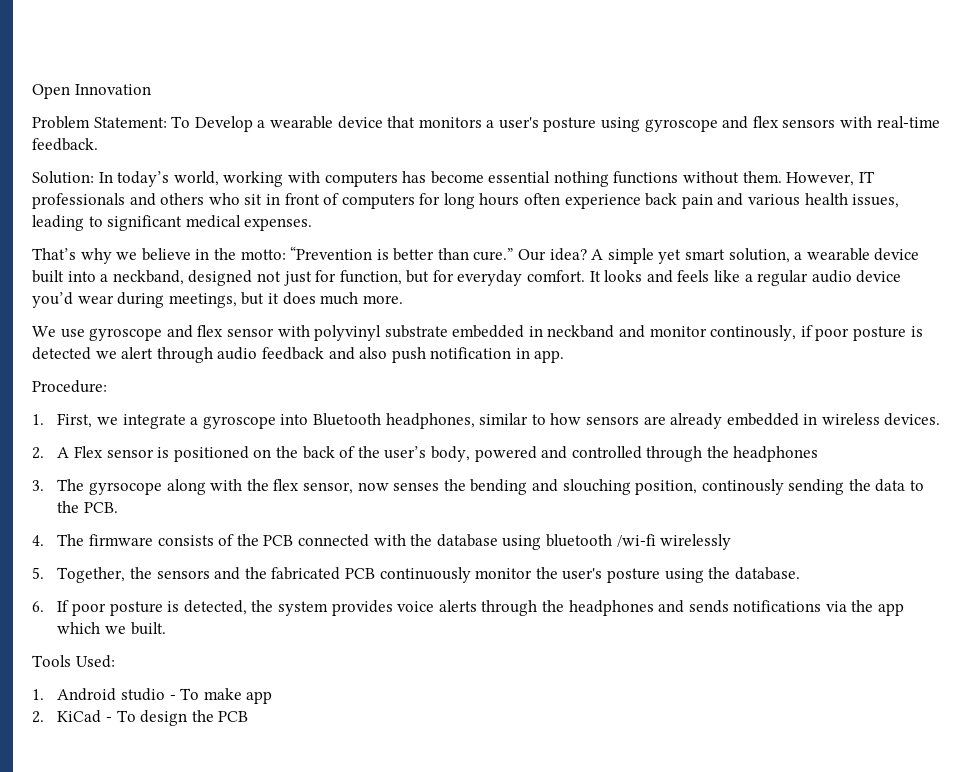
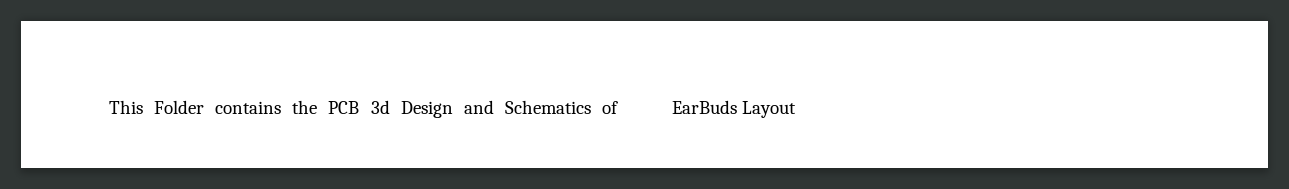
[32,84,151,99] [32,116,940,132] [32,138,98,151] [32,171,875,187] [32,193,900,209] [32,215,313,231] [32,246,920,264] [32,270,902,286] [32,292,403,308] [32,325,923,341] [32,347,565,363] [32,380,107,393] [32,413,941,429] [32,446,819,462] [32,479,925,495] [57,501,119,513] [32,534,732,550] [32,567,800,583] [32,600,905,616] [57,622,166,635] [32,655,115,668] [32,688,273,704] [32,710,249,726] Open Innovation // Problem Statement: To Develop a wearable device that monitors a user's posture using gyroscope and flex sensors with real-time feedback. // Solution: In today’s world, working with computers has become essential nothing functions without them. However, IT professionals and others who sit in front of computers for long hours often experience back pain and various health issues, leading to significant medical expenses. // That’s why we believe in the motto: “Prevention is better than cure.” Our idea? A simple yet smart solution, a wearable device built into a neckband, designed not just for function, but for everyday comfort. It looks and feels like a regular audio device you’d wear during meetings, but it does much more. // We use gyroscope and flex sensor with polyvinyl substrate embedded in neckband and monitor continously, if poor posture is detected we alert through audio feedback and also push notification in app. // Procedure: // 1. First, we integrate a gyroscope into Bluetooth headphones, similar to how sensors are already embedded in wireless devices. // 2. A Flex sensor is positioned on the back of the user’s body, powered and controlled through the headphones // 3. The gyrsocope along with the flex sensor, now senses the bending and slouching position, continously sending the data to the PCB. // 4. The firmware consists of the PCB connected with the database using bluetooth /wi-fi wirelessly // 5. Together, the sensors and the fabricated PCB continuously monitor the user's posture using the database. // 6. If poor posture is detected, the system provides voice alerts through the headphones and sends notifications via the app which we built. // Tools Used: // 1. Android studio - To make app // 2. KiCad - To design the PCB -> [109,100,797,118] This Folder contains the PCB 3d Design and Schematics of EarBuds Layout

